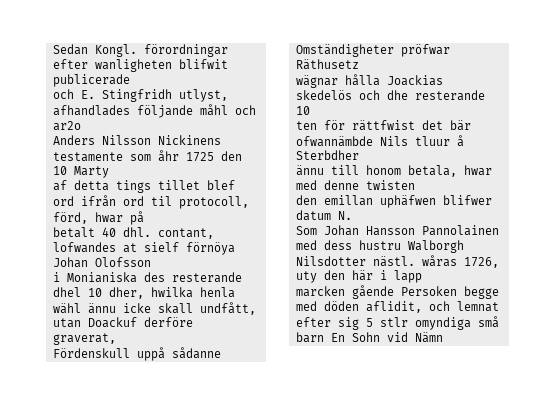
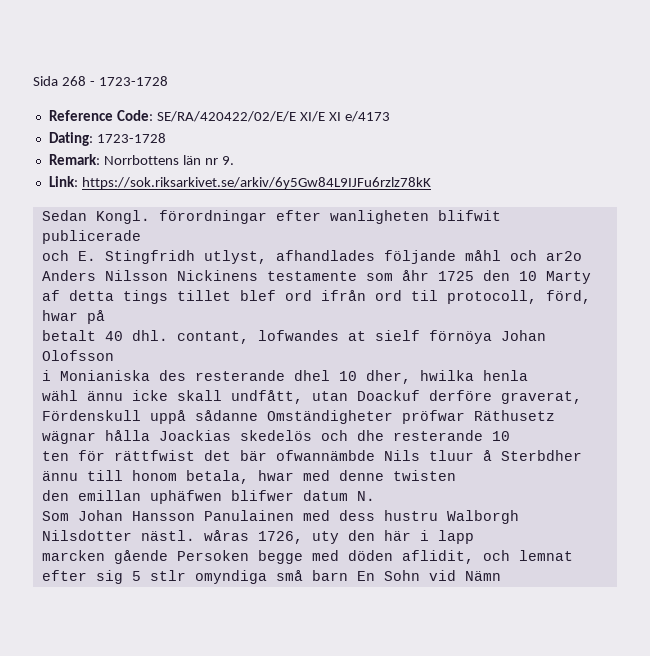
(52, 49) none -> [33,76,168,86] [48,110,390,122] [48,132,166,146] [48,154,234,165] [48,176,431,189] Sida 268 - 1723-1728 // Reference Code: SE/RA/420422/02/E/E XI/E XI e/4173 // Dating: 1723-1728 // Remark: Norrbottens län nr 9. // Link: https://sok.riksarkivet.se/arkiv/6y5Gw84L9IJFu6rzlz78kK //
[421,225,499,236] Pannolainen -> [203,510,294,521] Panulainen

